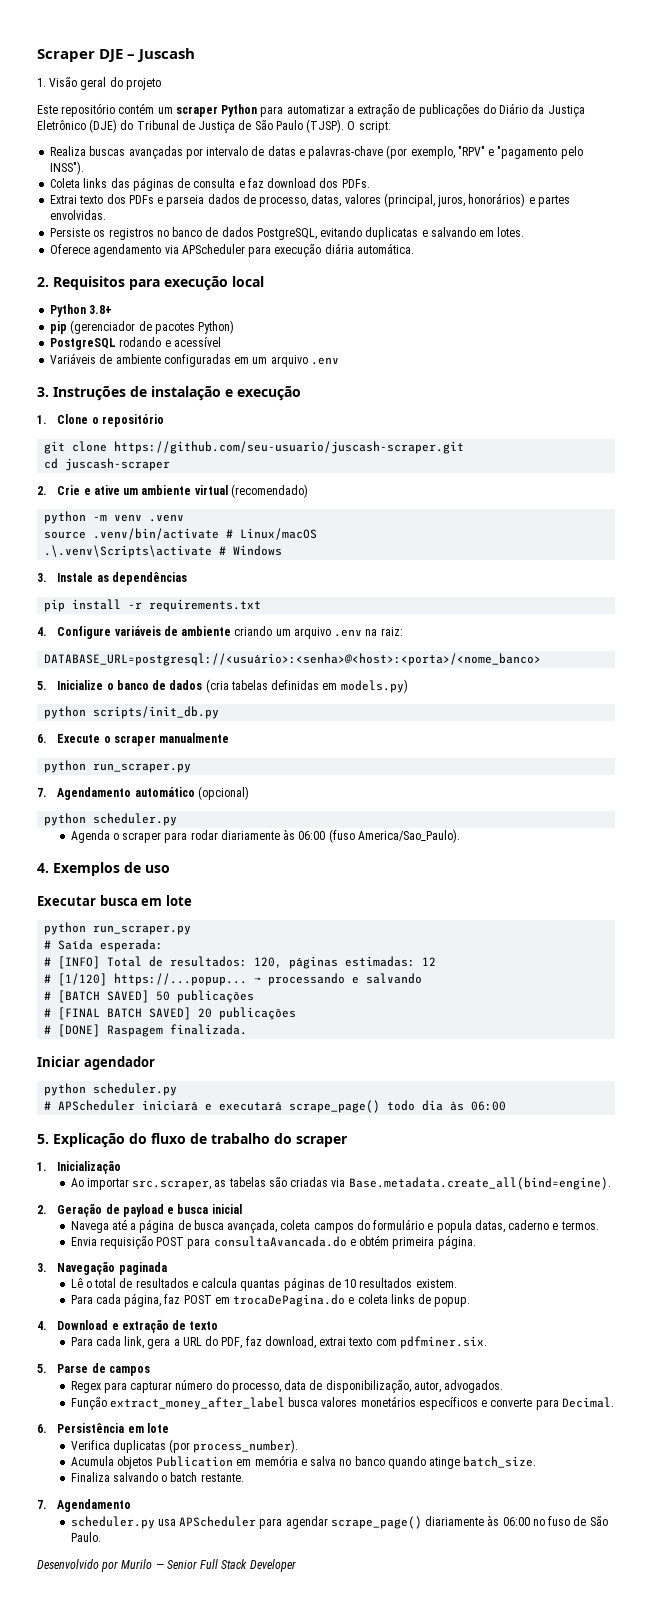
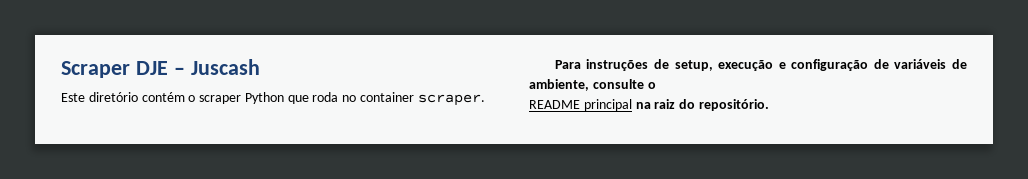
[37,77,161,90] [37,103,585,117] [37,119,391,133] [50,145,583,159] [50,161,85,175] [50,177,370,191] [50,193,570,207] [50,210,107,220] [50,227,525,240] [50,243,414,257] [37,276,264,291] [50,304,113,317] [50,320,235,334] [50,337,221,350] [50,353,339,367] [37,386,301,401] [37,414,164,427] [44,441,465,454] [44,458,171,471] [37,484,308,498] [44,511,185,524] [44,528,318,540] [44,545,283,558] [37,572,187,585] [44,599,262,612] [37,626,403,639] [44,653,542,666] [37,679,408,693] [44,706,220,719] [37,733,230,746] [44,760,192,773] [37,786,249,800] [44,813,178,826] [70,829,460,843] [37,862,170,876] [37,895,192,906] [44,922,192,935] [44,939,164,952] [44,956,437,969] [44,973,423,986] [44,990,255,1003] [44,1007,297,1020] [44,1024,248,1037] [37,1056,155,1070] [44,1083,178,1096] [44,1100,507,1113] [37,1133,348,1148] [37,1160,122,1174] [70,1177,611,1190] [37,1203,242,1217] [70,1219,599,1233] [70,1235,476,1249] [37,1261,167,1275] [70,1277,457,1291] [70,1293,471,1307] [37,1319,219,1333] [70,1336,487,1349] [37,1363,150,1376] [70,1380,504,1393] [70,1396,614,1410] [37,1423,169,1433] [70,1439,299,1453] [70,1455,537,1469] [70,1472,244,1482] [37,1499,132,1512] [70,1515,608,1529] [70,1532,101,1542] [37,1559,296,1572] 1. Visão geral do projeto // Este repositório contém um scraper Python para automatizar a extração de publicações do Diário da Justiça Eletrônico (DJE) do Tribunal de Justiça de São Paulo (TJSP). O script: // Realiza buscas avançadas por intervalo de datas e palavras-chave (por exemplo, "RPV" e "pagamento pelo INSS"). // Coleta links das páginas de consulta e faz download dos PDFs. // Extrai texto dos PDFs e parseia dados de processo, datas, valores (principal, juros, honorários) e partes envolvidas. // Persiste os registros no banco de dados PostgreSQL, evitando duplicatas e salvando em lotes. // Oferece agendamento via APScheduler para execução diária automática. // 2. Requisitos para execução local // Python 3.8+ // pip (gerenciador de pacotes Python) // PostgreSQL rodando e acessível // Variáveis de ambiente configuradas em um arquivo .env // 3. Instruções de instalação e execução // 1. Clone o repositório // git clone https://github.com/seu-usuario/juscash-scraper.git // cd juscash-scraper // 2. Crie e ative um ambiente virtual (recomendado) // python -m venv .venv // source .venv/bin/activate # Linux/macOS // .\.venv\Scripts\activate # Windows // 3. Instale as dependências // pip install -r requirements.txt // 4. Configure variáveis de ambiente criando um arquivo .env na raiz: // DATABASE_URL=postgresql://<usuário>:<senha>@<host>:<porta>/<nome_banco> // 5. Inicialize o banco de dados (cria tabelas definidas em models.py) // python scripts/init_db.py // 6. Execute o scraper manualmente // python run_scraper.py // 7. Agendamento automático (opcional) // python scheduler.py // Agenda o scraper para rodar diariamente às 06:00 (fuso America/Sao_Paulo). // 4. Exemplos de uso // Executar busca em lote // python run_scraper.py // # Saída esperada: // # [INFO] Total de resultados: 120, páginas estimadas: 12 // # [1/120] https://...popup... → processando e salvando // # [BATCH SAVED] 50 publicações // # [FINAL BATCH SAVED] 20 publicações // # [DONE] Raspagem finalizada. // Iniciar agendador // python scheduler.py // # APScheduler iniciará e executará scrape_page() todo dia às 06:00 // 5. Explicação do fluxo de trabalho do scraper // 1. Inicialização // Ao importar src.scraper, as tabelas são criadas via Base.metadata.create_all(bind=engine). // 2. Geração de payload e busca inicial // Navega até a página de busca avançada, coleta campos do formulário e popula datas, caderno e termos. // Envia requisição POST para consultaAvancada.do e obtém primeira página. // 3. Navegação paginada // Lê o total de resultados e calcula quantas páginas de 10 resultados existem. // Para cada página, faz POST em trocaDePagina.do e coleta links de popup. // 4. Download e extração de texto // Para cada link, gera a URL do PDF, faz download, extrai texto com pdfminer.six. // 5. Parse de campos // Regex para capturar número do processo, data de disponibilização, autor, advogados. // Função extract_money_after_label busca valores monetários específicos e converte para Decimal. // 6. Persistência em lote // Verifica duplicatas (por process_number). // Acumula objetos Publication em memória e salva no banco quando atinge batch_size. // Finaliza salvando o batch restante. // 7. Agendamento // scheduler.py usa APScheduler para agendar scrape_page() diariamente às 06:00 no fuso de São Paulo. // Desenvolvido por Murilo — Senior Full Stack Developer -> [61,92,485,106] [554,59,967,71] [529,79,656,91] [529,99,769,111] Este diretório contém o scraper Python que roda no container scraper. // Para instruções de setup, execução e configuração de variáveis de ambiente, consulte o // README principal na raiz do repositório.

